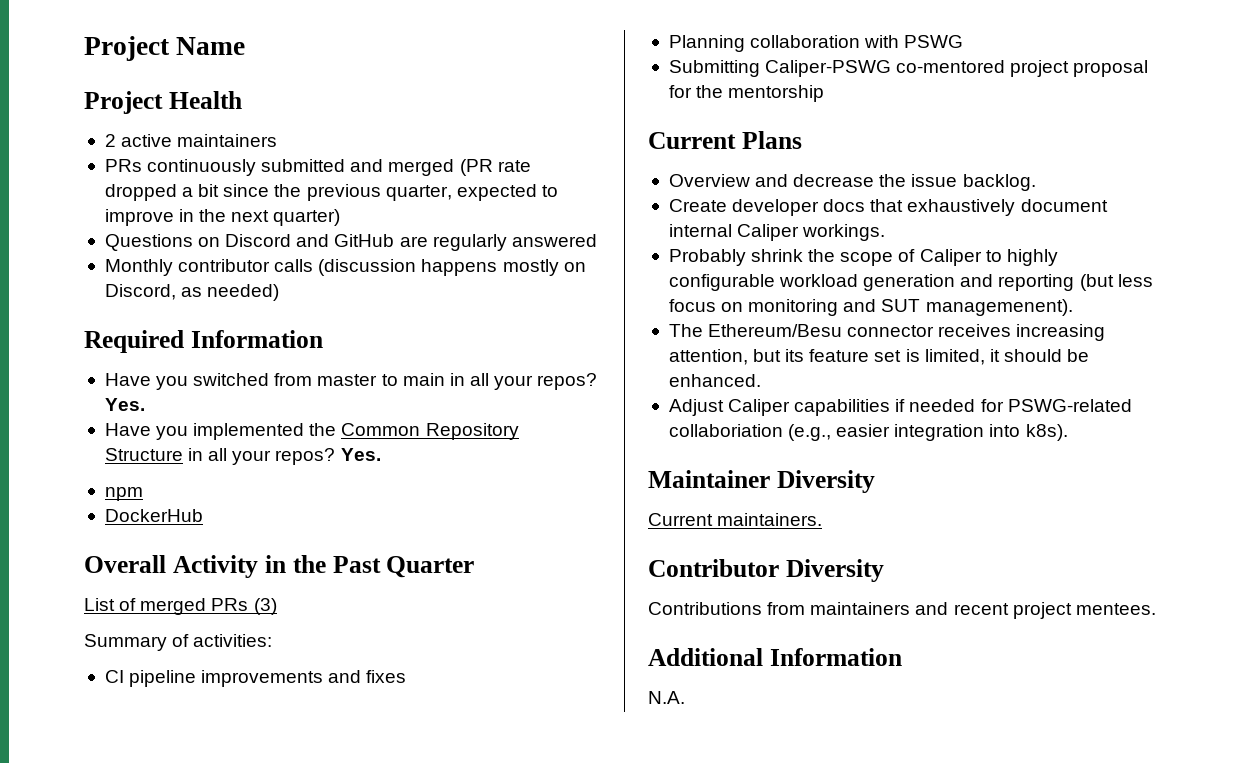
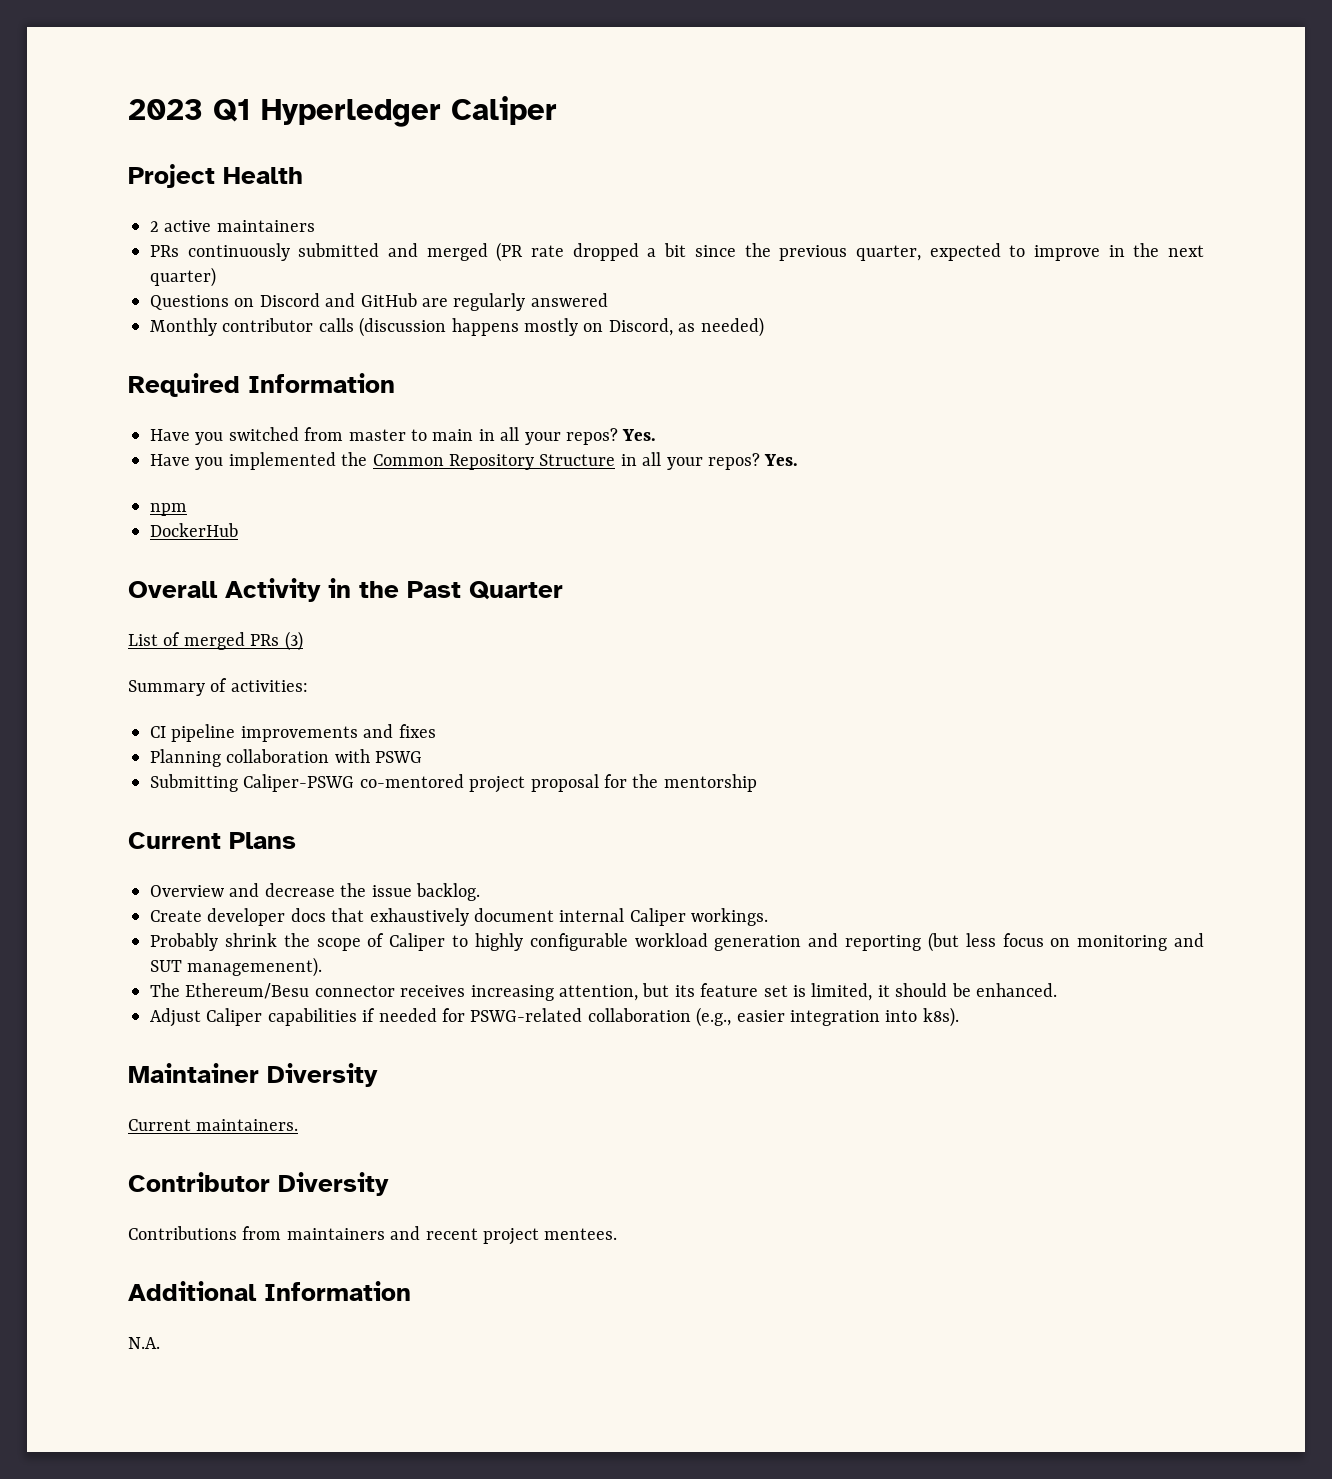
[84,36,246,61] Project Name -> [128,96,557,127] 2023 Q1 Hyperledger Caliper
[668,424,783,437] collaboriation -> [587,1008,691,1022] collaboration

